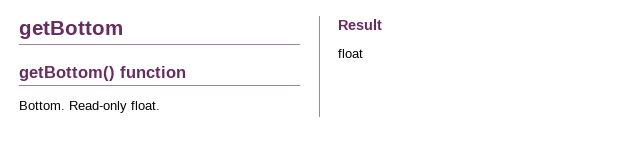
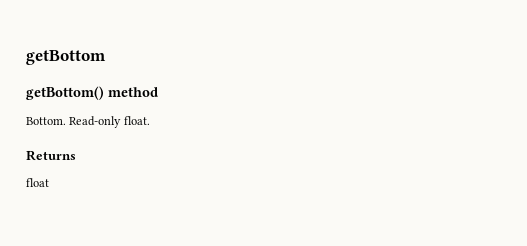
[120,66,186,78] function -> [108,87,158,97] method
[338,19,382,30] Result -> [26,150,76,161] Returns

